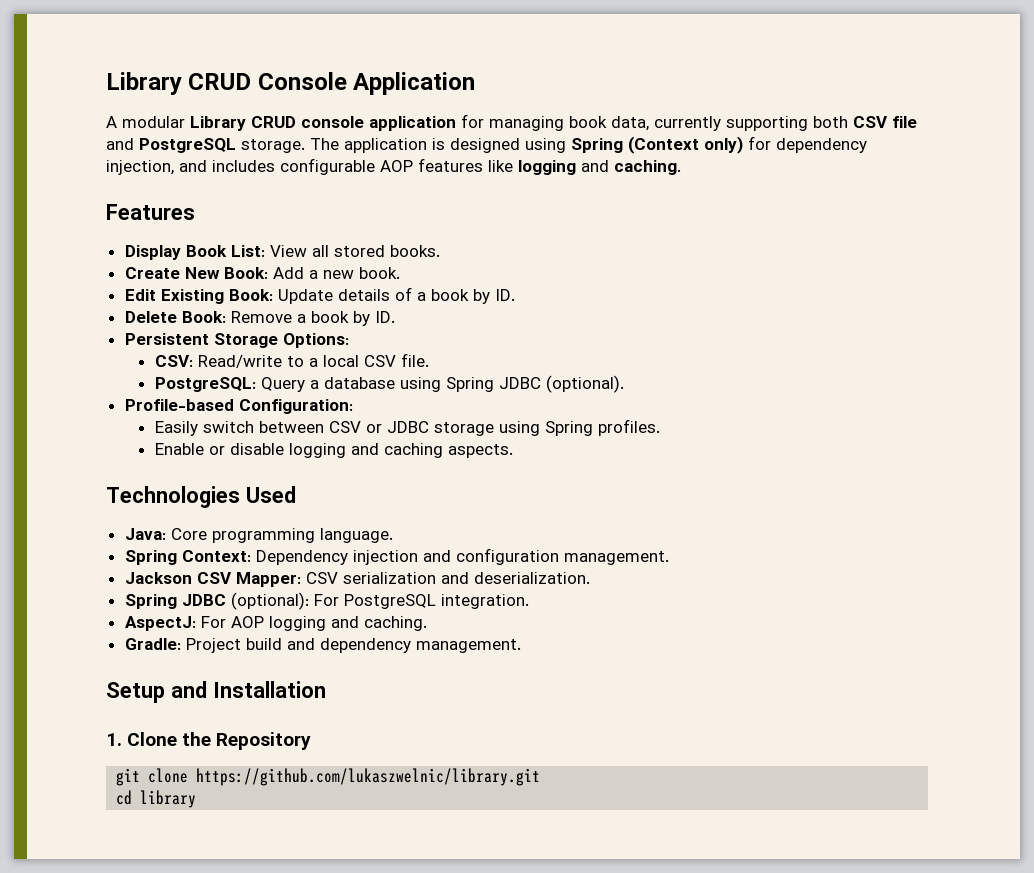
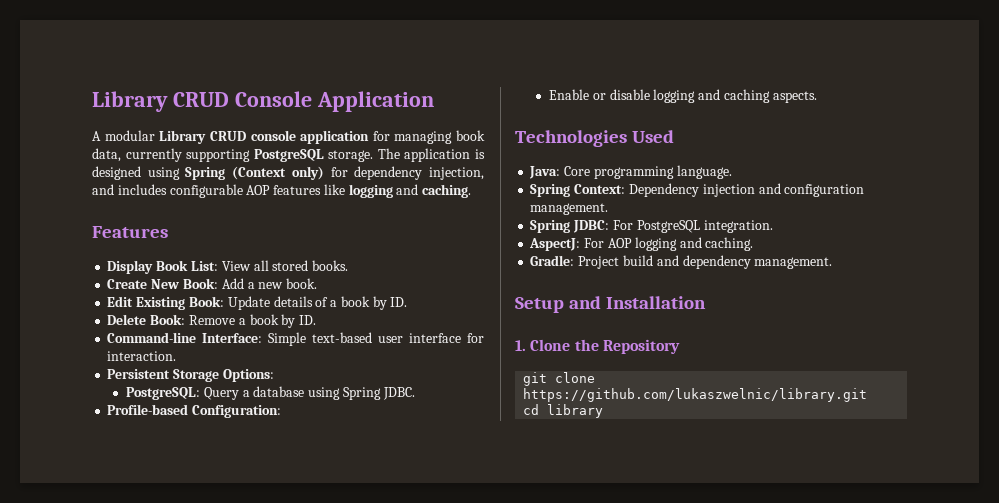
[813,116,917,128] [106,138,134,150] both CSV file and -> (251, 155) none
[124,333,349,348] [154,353,429,368] Persistent Storage Options: // CSV: Read/write to a local CSV file. -> [107,332,485,346] [107,351,177,361] [107,369,274,382] Command-line Interface: Simple text-based user interface for interaction. // Persistent Storage Options:
[498,375,624,393] JDBC (optional). -> [382,387,415,400] JDBC.
[154,419,660,436] // Easily switch between CSV or JDBC storage using Spring profiles. -> (282, 411) none
[124,572,590,587] [124,592,309,610] // Jackson CSV Mapper: CSV serialization and deserialization. // Spring JDBC (optional): -> [530,220,610,233] // Spring JDBC:

